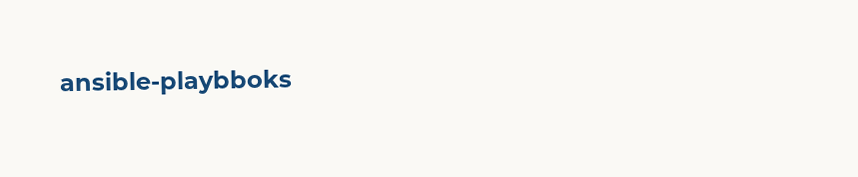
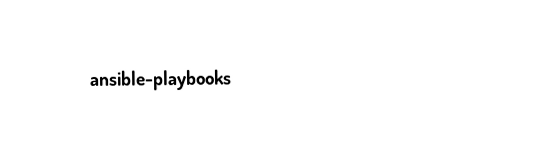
[59,68,293,97] ansible-playbboks -> [89,69,232,92] ansible-playbooks

